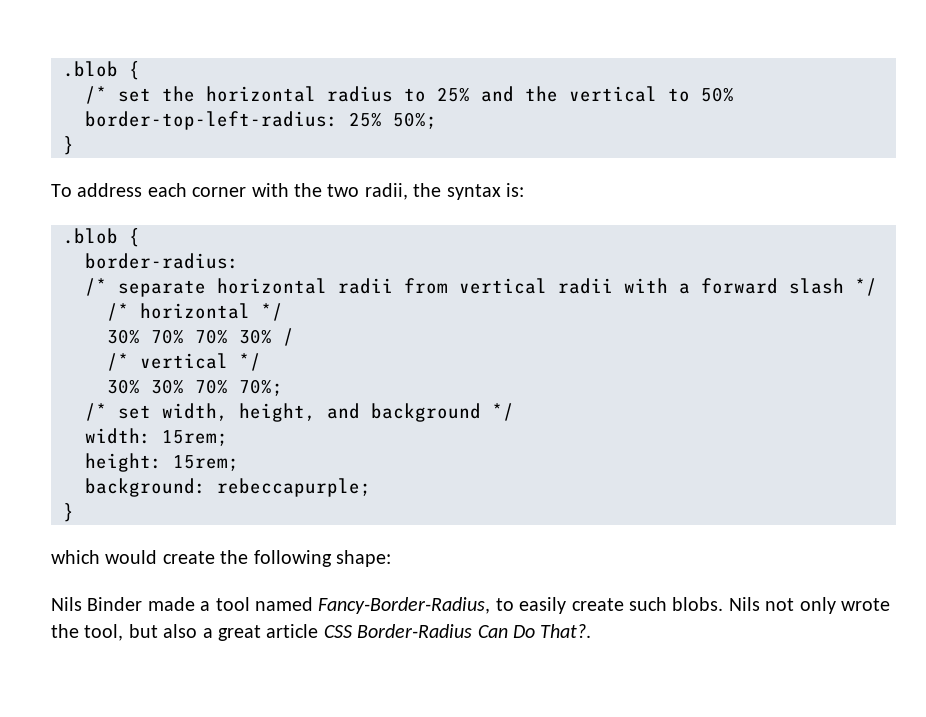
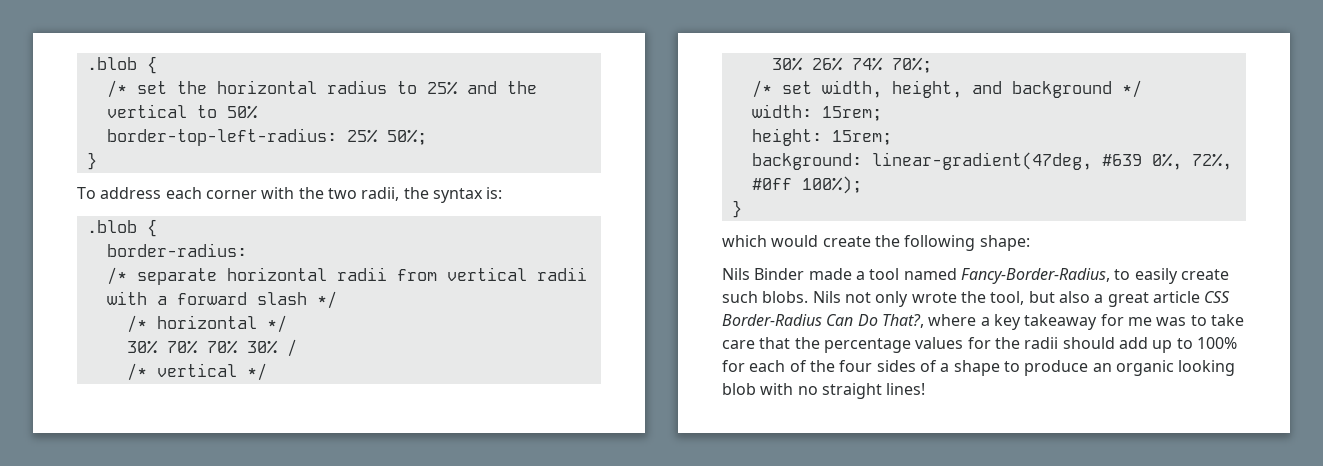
[151,379,228,394] 30% 70% -> [811,57,883,71] 26% 74%
[217,478,371,497] rebeccapurple; -> [871,152,1232,170] [751,176,862,194] linear-gradient(47deg, #639 0%, 72%, #0ff 100%);
[540,624,592,638] That?. -> [881,314,1244,330] [722,337,1237,353] [722,360,1236,376] [722,383,926,399] That?, where a key takeaway for me was to take care that the percentage values for the radii should add up to 100% for each of the four sides of a shape to produce an organic looking blob with no straight lines!

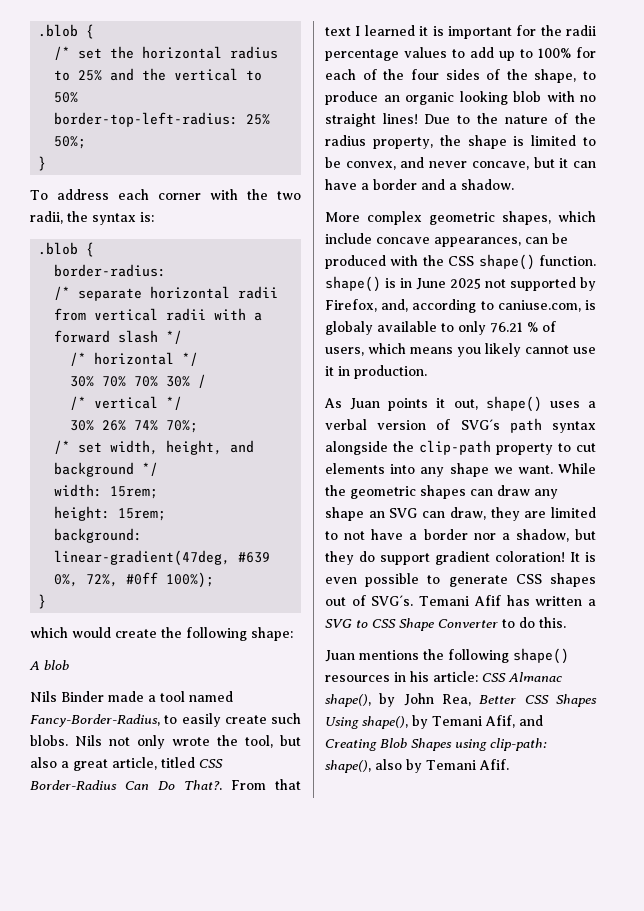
(1030, 243) none -> [29,660,69,670] // A blob
[1152,291,1200,303] article -> [112,757,195,770] article, titled
[881,314,1244,330] [722,337,1115,353] That?, where a key takeaway for me was to take care that the percentage values for the radii should -> [184,779,301,790] [325,25,596,39] [325,47,465,61] That?. From that text I learned it is important for the radii percentage values to
[940,360,1000,376] a shape -> [506,69,577,83] the shape,
(926, 389) none -> [424,113,596,124] [325,135,596,149] [325,157,596,170] [325,179,514,190] [325,211,596,225] [325,233,568,247] [325,254,596,270] [325,276,596,292] [325,299,596,313] [325,321,556,335] [325,343,596,357] [325,365,427,379] [324,396,596,412] [325,418,596,433] [325,440,596,455] [325,463,596,477] [325,485,558,499] [325,507,596,521] [325,529,596,542] [325,551,596,565] [325,573,596,587] [325,595,596,606] [325,617,566,631] [325,648,569,664] [325,671,562,682] [325,693,597,707] [325,715,543,729] [325,738,547,751] [325,759,509,773] Due to the nature of the radius property, the shape is limited to be convex, and never concave, but it can have a border and a shadow. // More complex geometric shapes, which include concave appearances, can be produced with the CSS shape() function. shape() is in June 2025 not supported by Firefox, and, according to caniuse.com, is globaly available to only 76.21 % of users, which means you likely cannot use it in production. // As Juan points it out, shape() uses a verbal version of SVG´s path syntax alongside the clip-path property to cut elements into any shape we want. While the geometric shapes can draw any shape an SVG can draw, they are limited to not have a border nor a shadow, but they do support gradient coloration! It is even possible to generate CSS shapes out of SVG´s. Temani Afif has written a SVG to CSS Shape Converter to do this. // Juan mentions the following shape() resources in his article: CSS Almanac shape(), by John Rea, Better CSS Shapes Using shape(), by Temani Afif, and Creating Blob Shapes using clip-path: shape(), also by Temani Afif.

